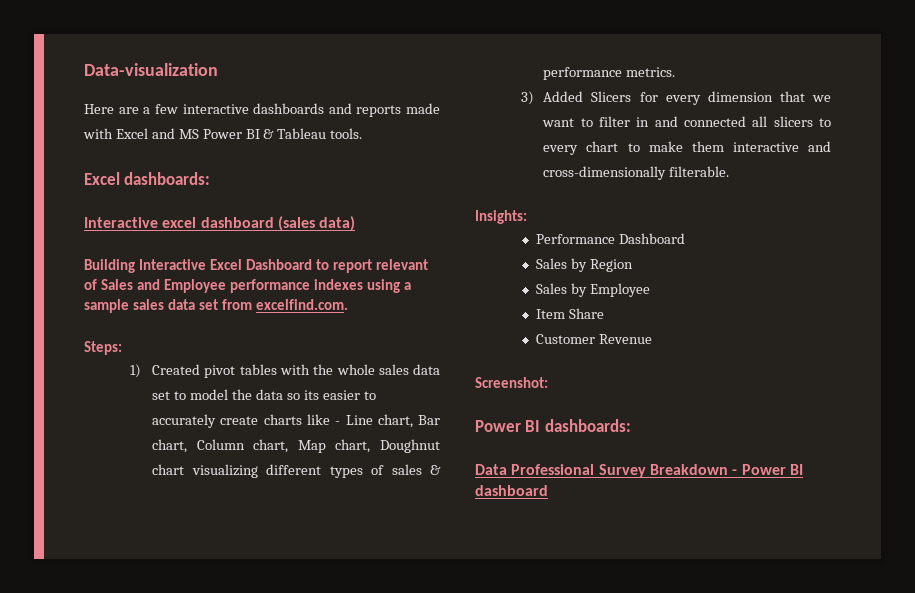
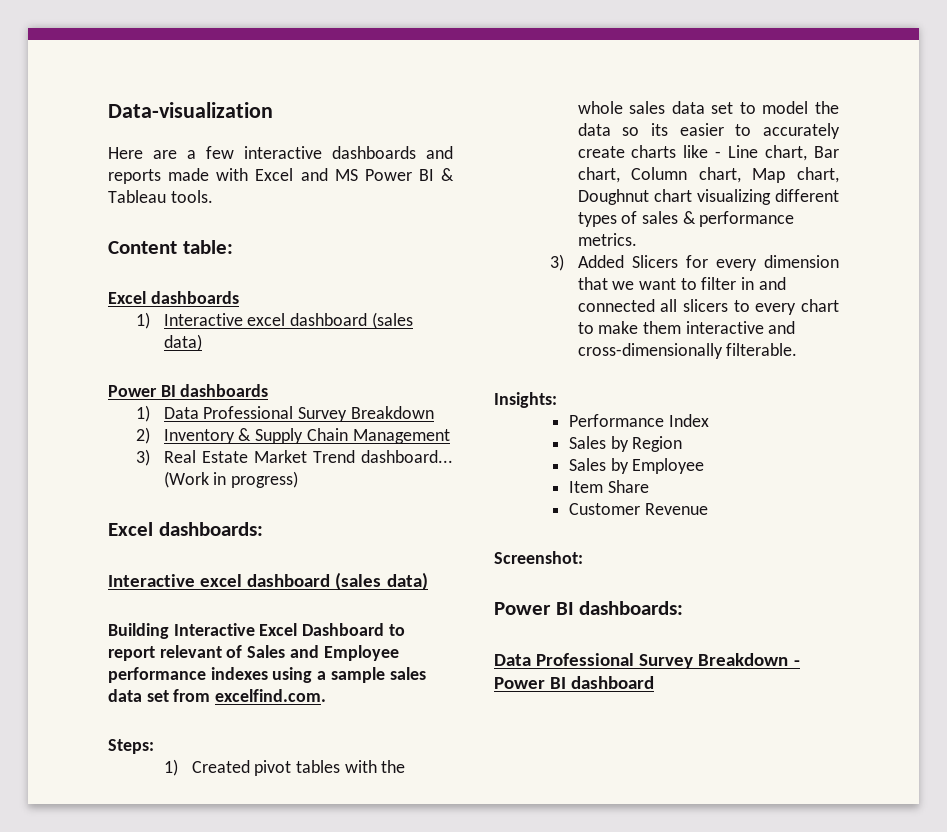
(363, 133) none -> [108,240,233,254] [108,291,239,304] [135,312,413,329] [163,334,202,351] [108,384,269,397] [135,405,434,422] [135,427,450,444] [135,449,454,466] [163,471,299,488] // Content table: // Excel dashboards // 1) Interactive excel dashboard (sales data) // Power BI dashboards // 1) Data Professional Survey Breakdown // 2) Inventory & Supply Chain Management // 3) Real Estate Market Trend dashboard... (Work in progress)
[619,233,686,244] Dashboard -> [668,414,709,427] Index

